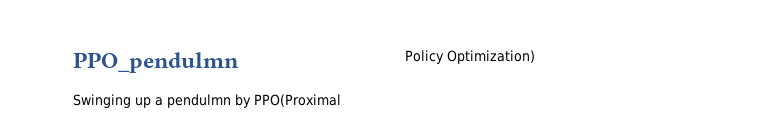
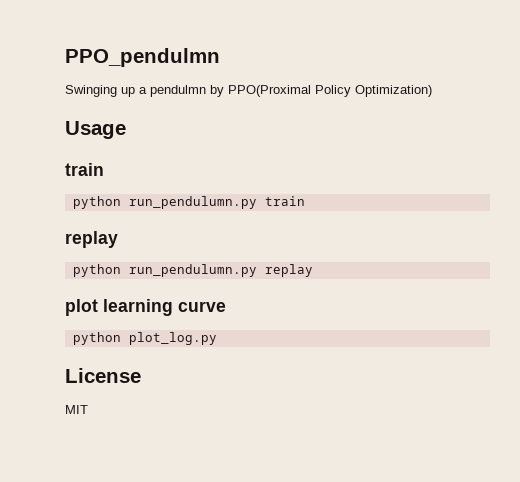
(535, 57) none -> [65,121,126,139] [65,163,104,176] [72,196,305,209] [65,231,118,248] [72,264,313,277] [65,299,226,316] [72,332,217,345] [65,368,141,383] [65,405,88,414] // Usage // train // python run_pendulumn.py train // replay // python run_pendulumn.py replay // plot learning curve // python plot_log.py // License // MIT

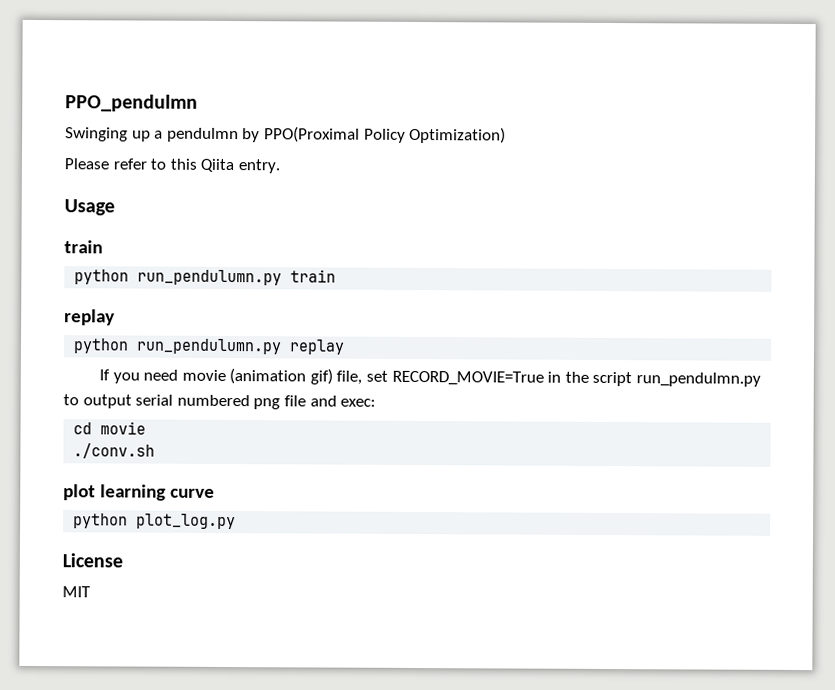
(432, 91) none -> [64,158,280,174] // Please refer to this Qiita entry.
(313, 270) none -> [98,368,761,387] [63,394,377,410] [73,421,147,435] [73,443,156,459] // If you need movie (animation gif) file, set RECORD_MOVIE=True in the script run_pendulmn.py to output serial numbered png file and exec: // cd movie // ./conv.sh

